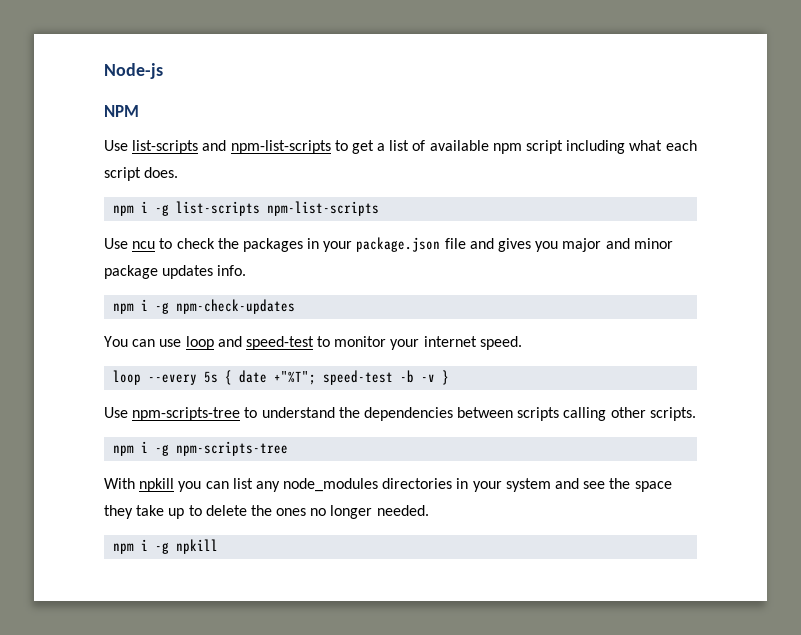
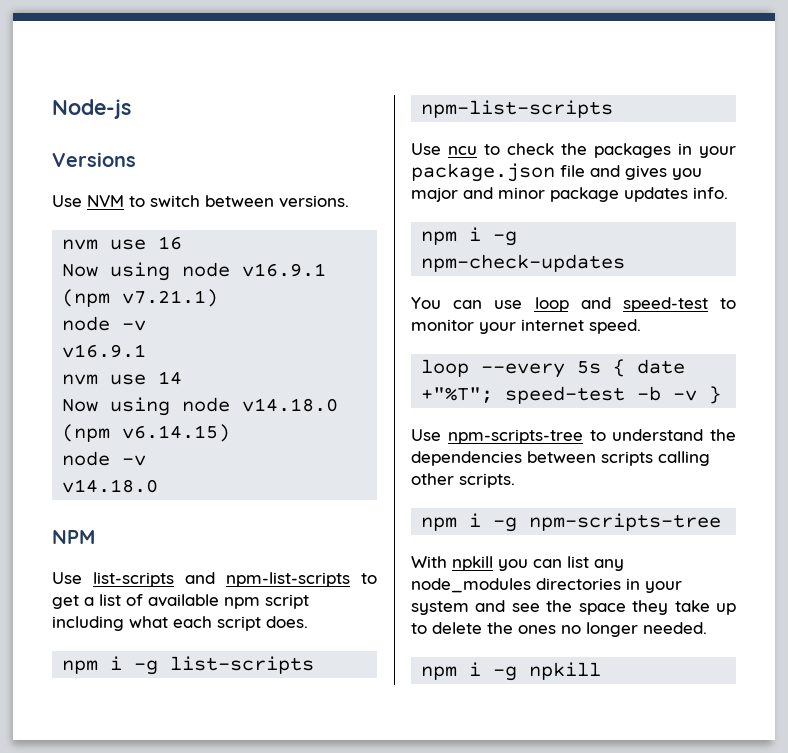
(163, 71) none -> [52,152,136,167] [52,195,349,208] [62,236,183,250] [62,262,327,281] [62,289,219,307] [62,316,147,331] [62,344,147,358] [62,371,183,385] [62,397,339,416] [62,424,231,442] [62,451,147,466] [62,479,159,493] // Versions // Use NVM to switch between versions. // nvm use 16 // Now using node v16.9.1 (npm v7.21.1) // node -v // v16.9.1 // nvm use 14 // Now using node v14.18.0 (npm v6.14.15) // node -v // v14.18.0

